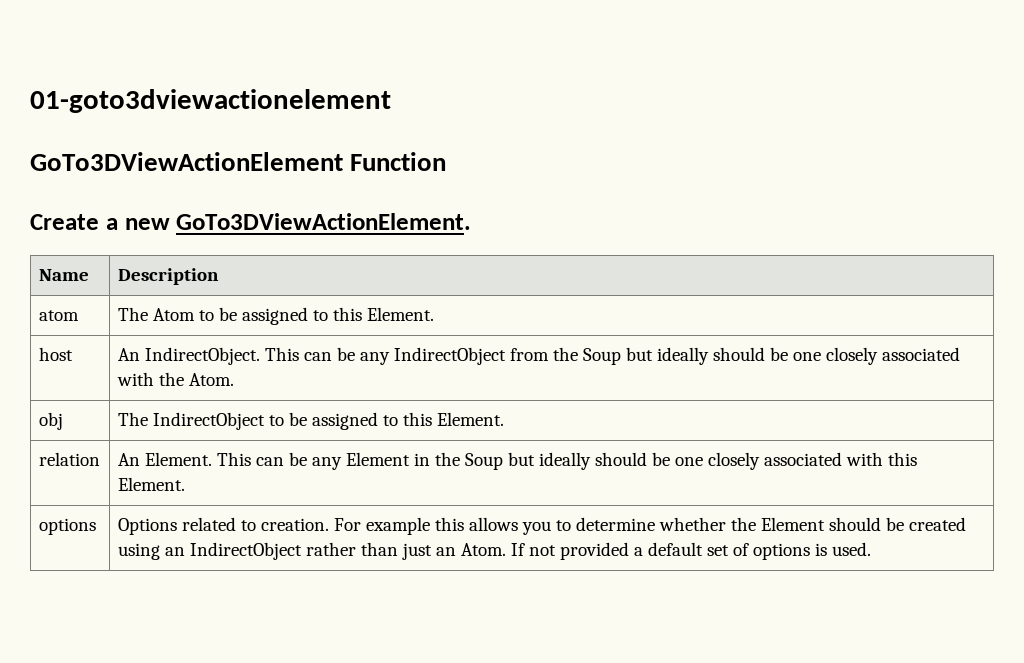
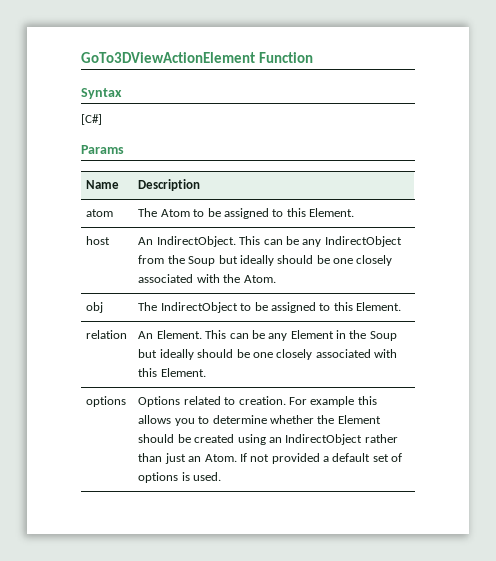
[30,89,391,113] 01-goto3dviewactionelement // -> (81, 57) none
[30,213,472,230] Create a new GoTo3DViewActionElement. -> [81,88,122,99] [81,114,102,125] [81,145,124,154] Syntax // [C#] // Params

